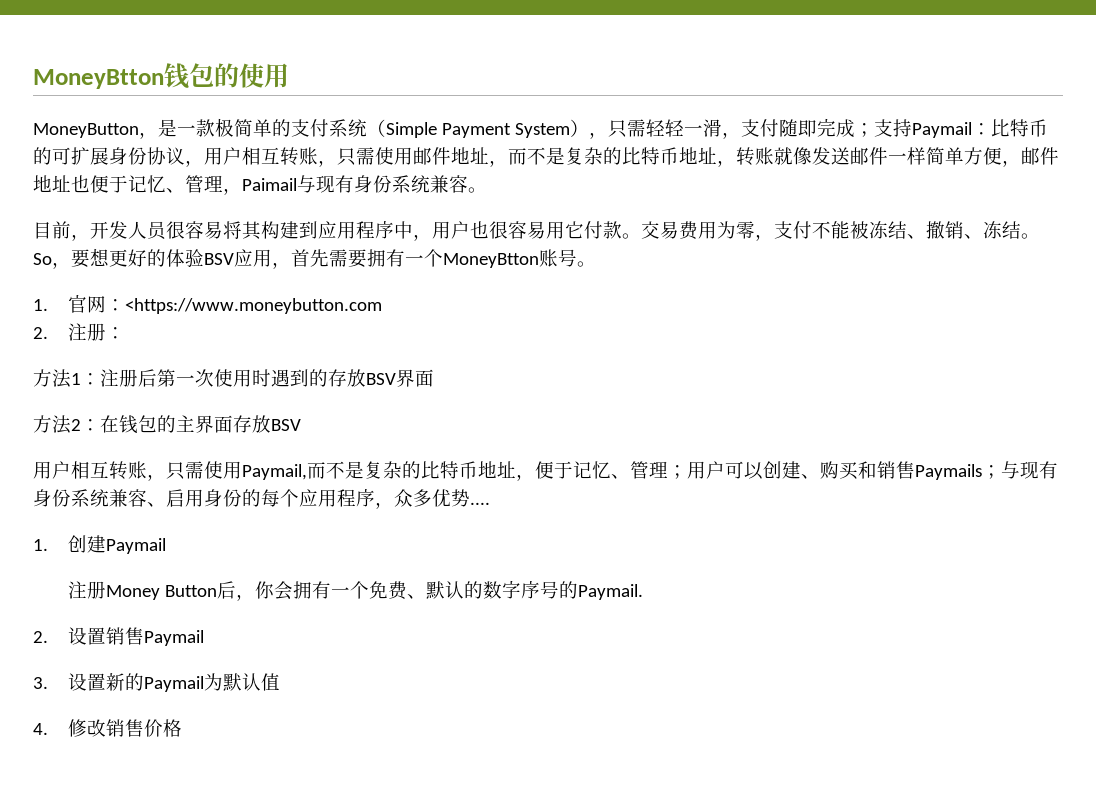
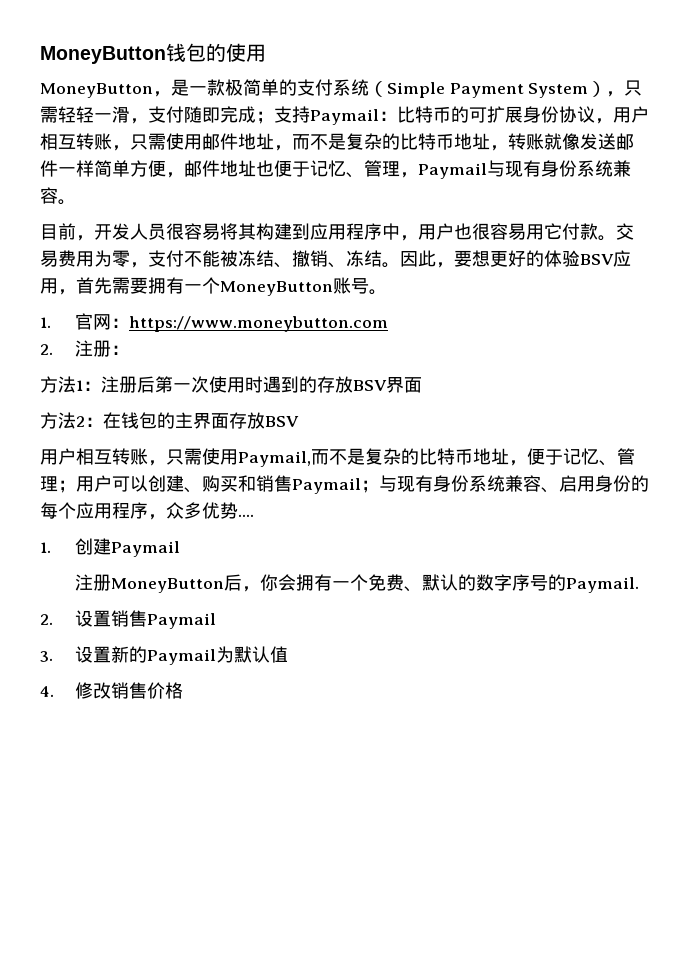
[33,69,164,89] MoneyBtton -> [40,46,166,64] MoneyButton
[242,178,297,191] Paimail -> [418,163,487,179] Paymail
[33,253,52,265] So -> [400,250,436,267] 因此
[443,253,539,268] MoneyBtton -> [220,281,333,296] MoneyButton
[124,298,382,314] <https://www.moneybutton.com -> [128,316,388,332] https://www.moneybutton.com
[915,464,982,480] Paymails -> [292,478,361,494] Paymail
[105,585,217,600] Money Button -> [110,578,224,593] MoneyButton

